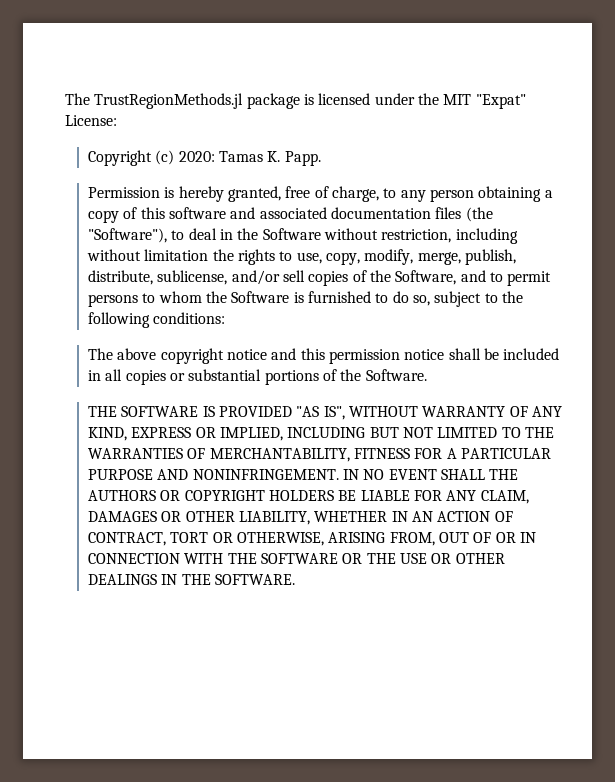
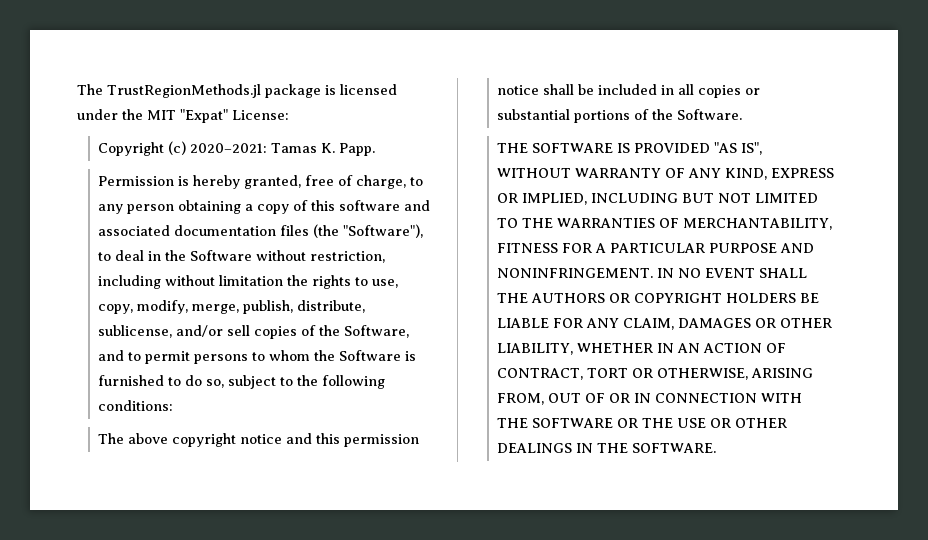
[178,151,215,162] 2020: -> [190,143,268,153] 2020–2021:

